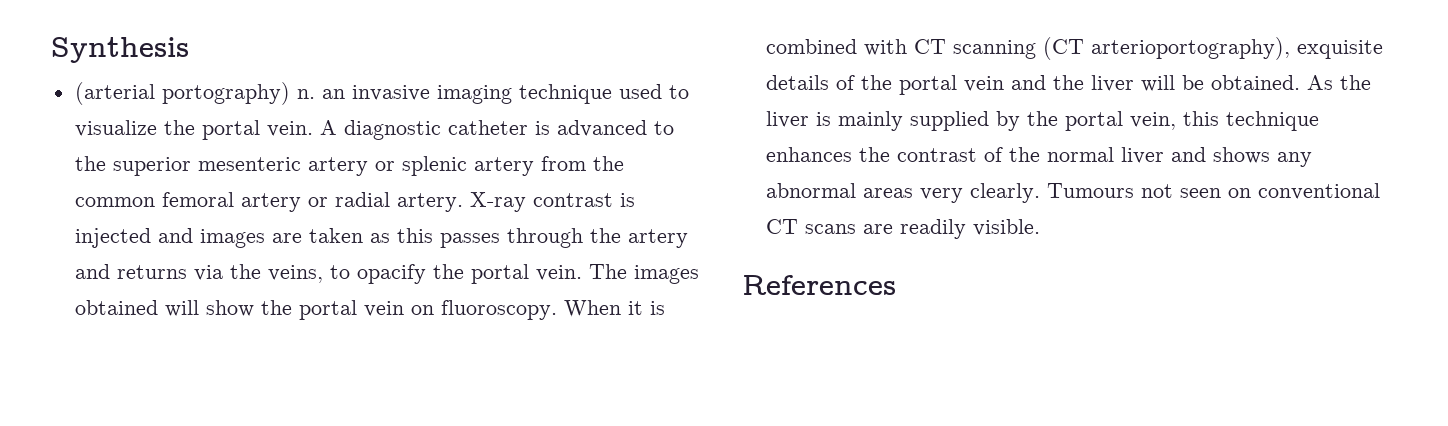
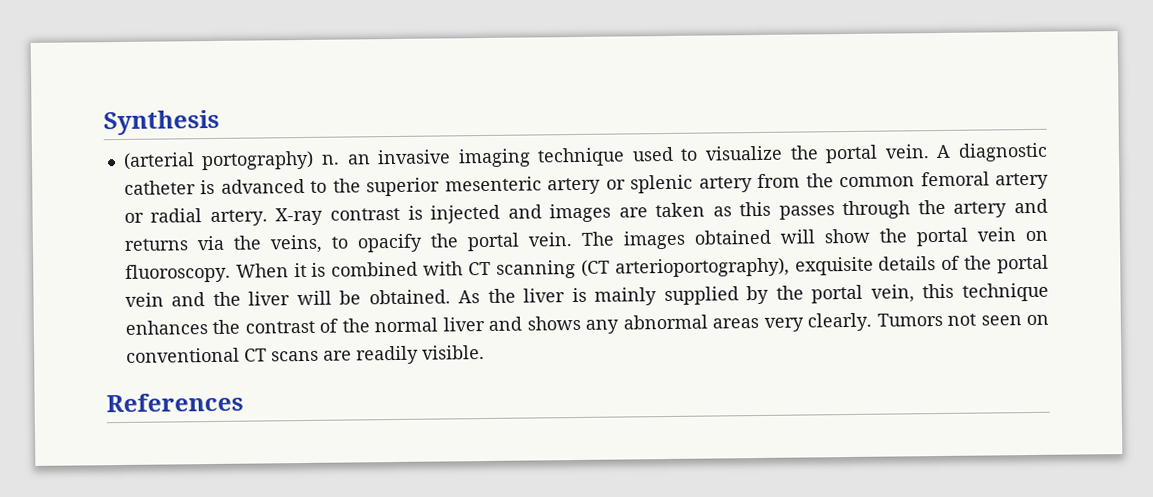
[1046,183,1134,198] Tumours -> [876,312,943,327] Tumors

